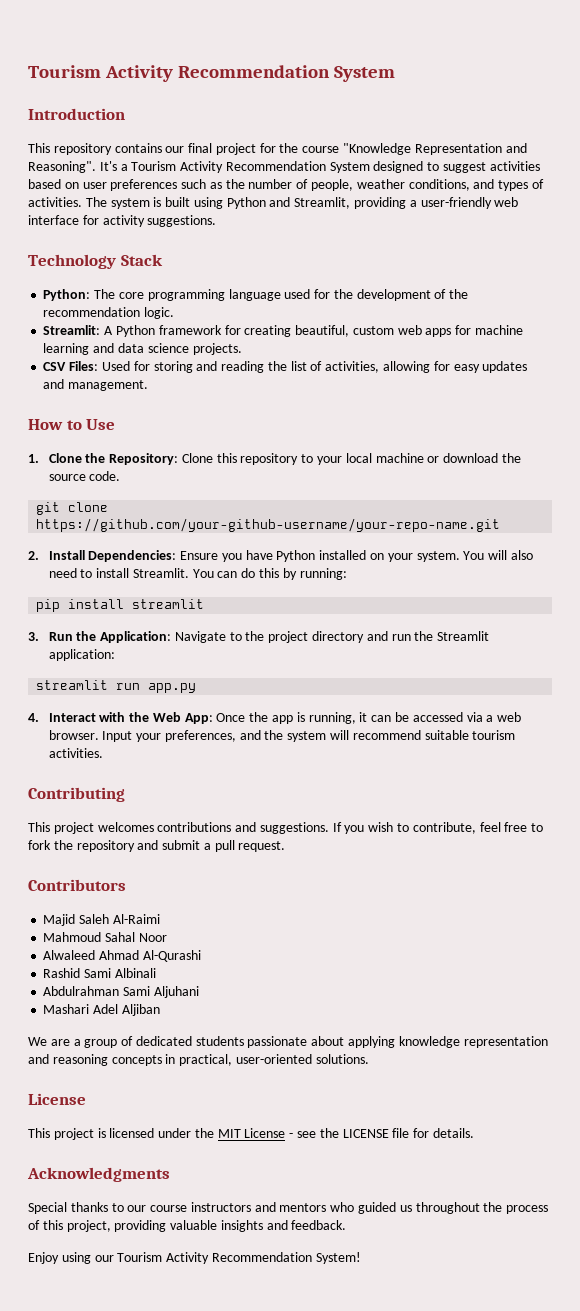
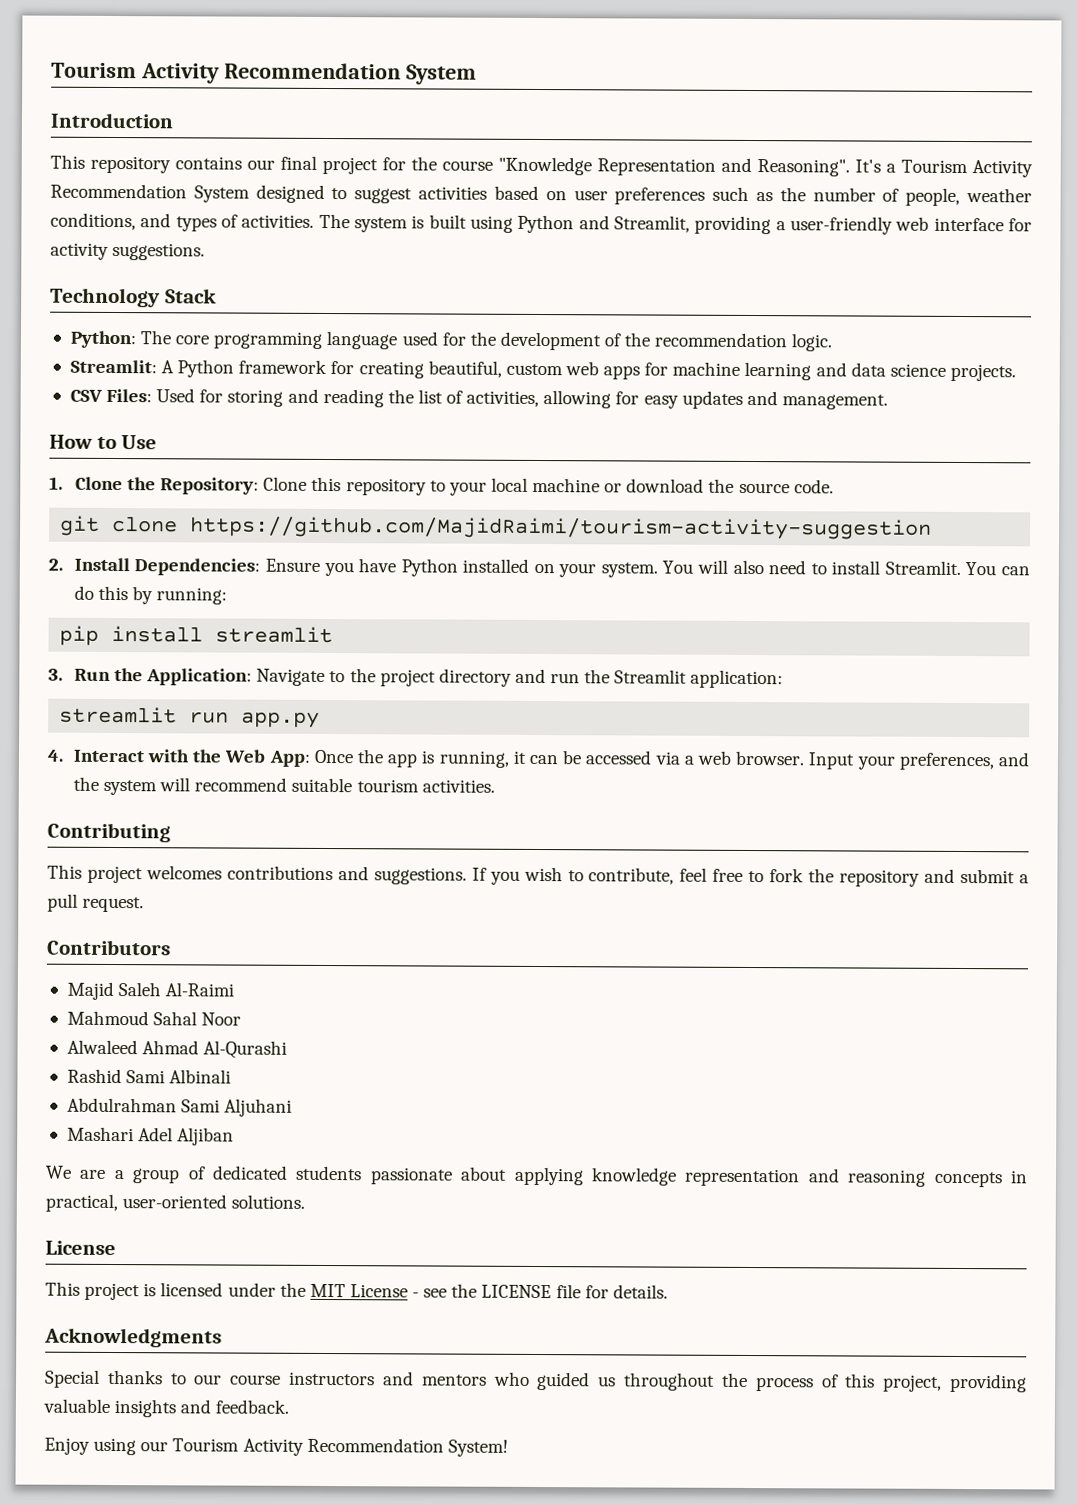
[36,518,501,532] https://github.com/your-github-username/your-repo-name.git -> [190,516,933,540] https://github.com/MajidRaimi/tourism-activity-suggestion

